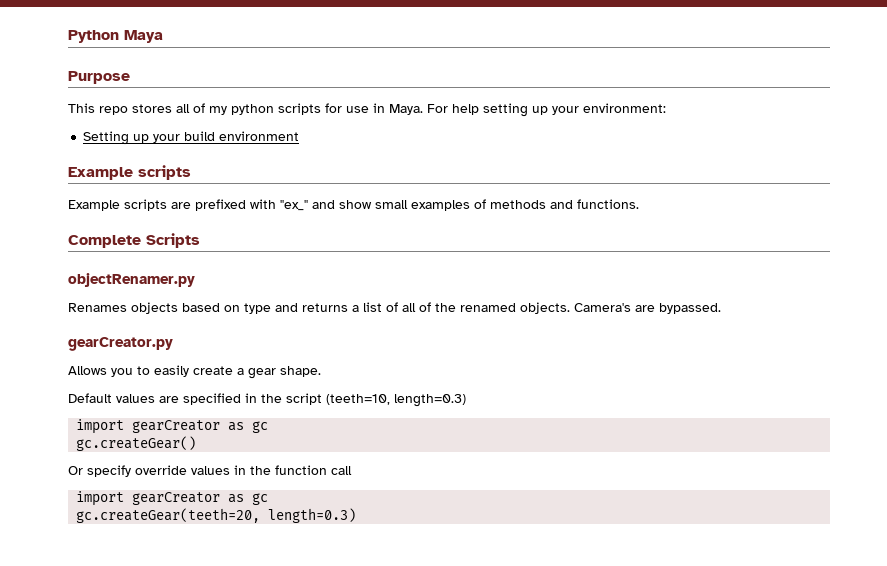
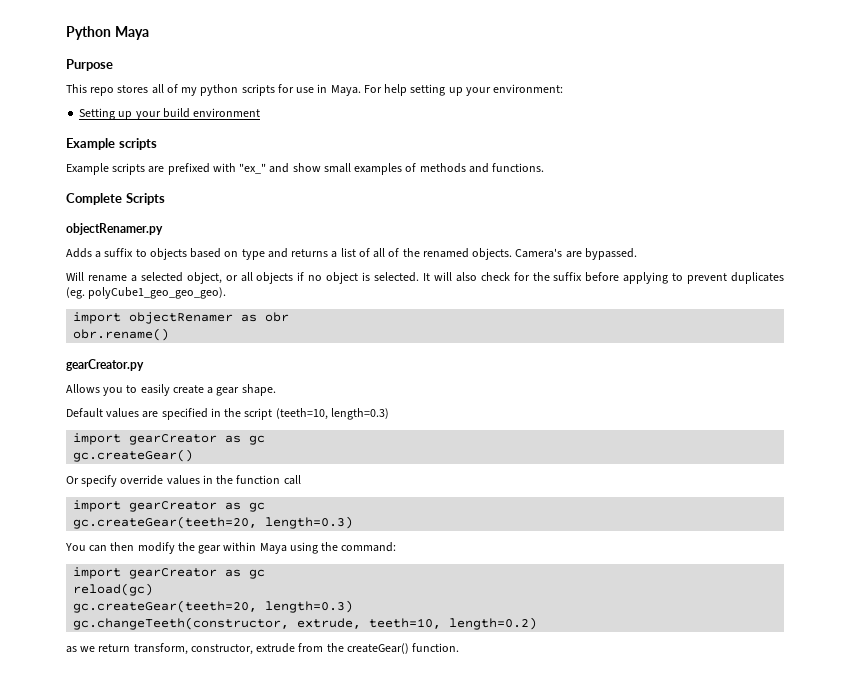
[68,303,127,312] Renames -> [66,248,147,258] Adds a suffix to
(721, 308) none -> [66,272,784,284] [66,287,227,299] [73,312,290,324] [73,328,170,341] // Will rename a selected object, or all objects if no object is selected. It will also check for the suffix before applying to prevent duplicates (eg. polyCube1_geo_geo_geo). // import objectRenamer as obr // obr.rename()
(357, 515) none -> [65,542,397,554] [73,567,266,579] [73,583,154,596] [73,600,354,613] [73,617,538,630] [66,643,460,655] // You can then modify the gear within Maya using the command: // import gearCreator as gc // reload(gc) // gc.createGear(teeth=20, length=0.3) // gc.changeTeeth(constructor, extrude, teeth=10, length=0.2) // as we return transform, constructor, extrude from the createGear() function.

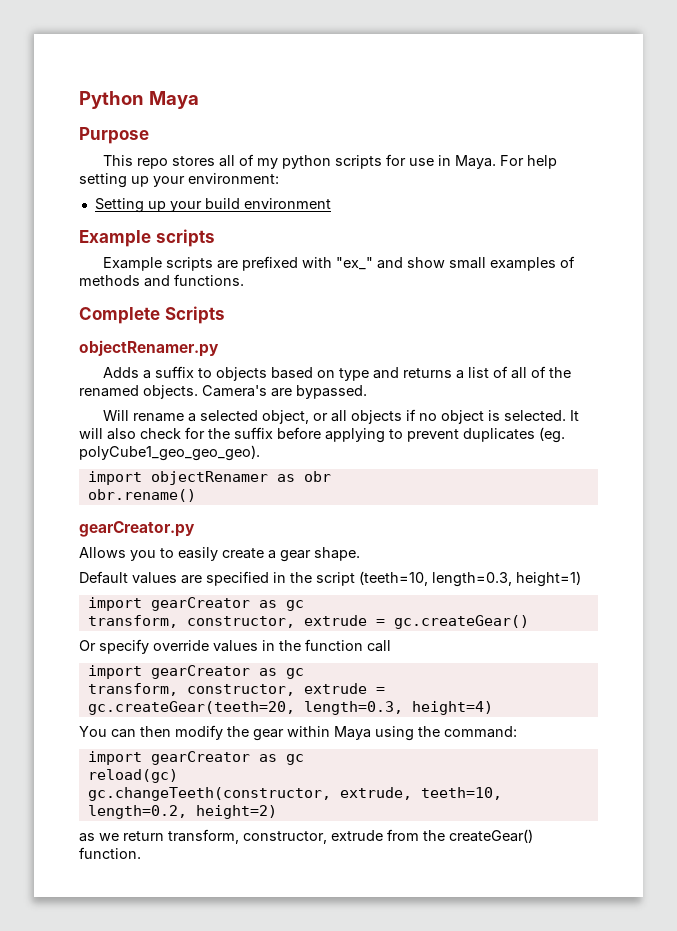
[330,408,389,420] [73,433,266,445] length=0.3) // import gearCreator as gc // -> [432,571,581,587] [87,597,304,611] [87,615,385,628] length=0.3, height=1) // import gearCreator as gc // transform, constructor, extrude =
[73,516,354,529] gc.createGear(teeth=20, length=0.3) -> [87,683,385,696] [87,701,493,715] transform, constructor, extrude = gc.createGear(teeth=20, length=0.3, height=4)
[73,600,354,613] // gc.createGear(teeth=20, length=0.3) -> (178, 776) none
[449,617,538,630] length=0.2) -> [87,805,277,819] length=0.2, height=2)

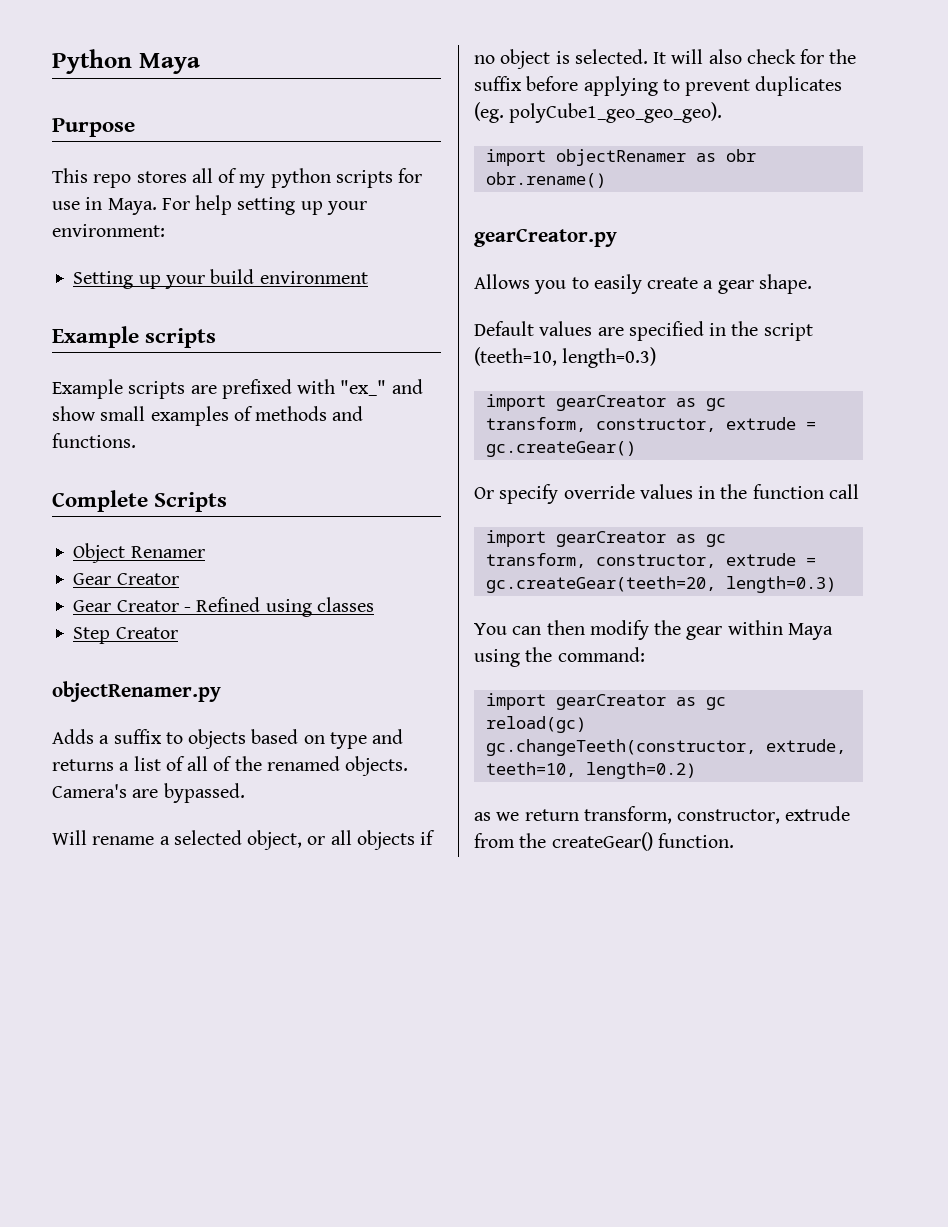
(225, 315) none -> [73,543,205,563] [73,573,179,585] [73,597,374,617] [73,627,178,644] // Object Renamer // Gear Creator // Gear Creator - Refined using classes // Step Creator
[432,571,581,587] length=0.3, height=1) -> [562,347,657,368] length=0.3)
[303,701,493,715] length=0.3, height=4) -> [725,576,836,593] length=0.3)
[87,805,277,819] length=0.2, height=2) -> [585,762,696,779] length=0.2)

